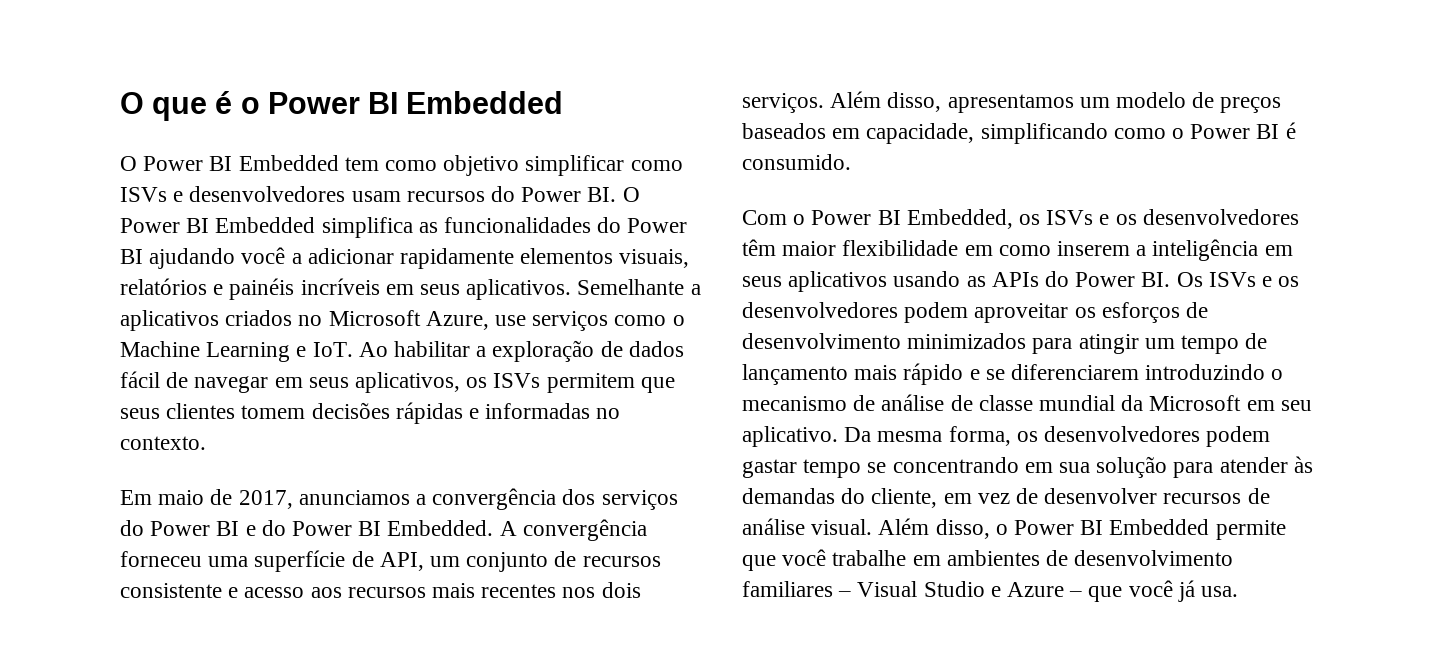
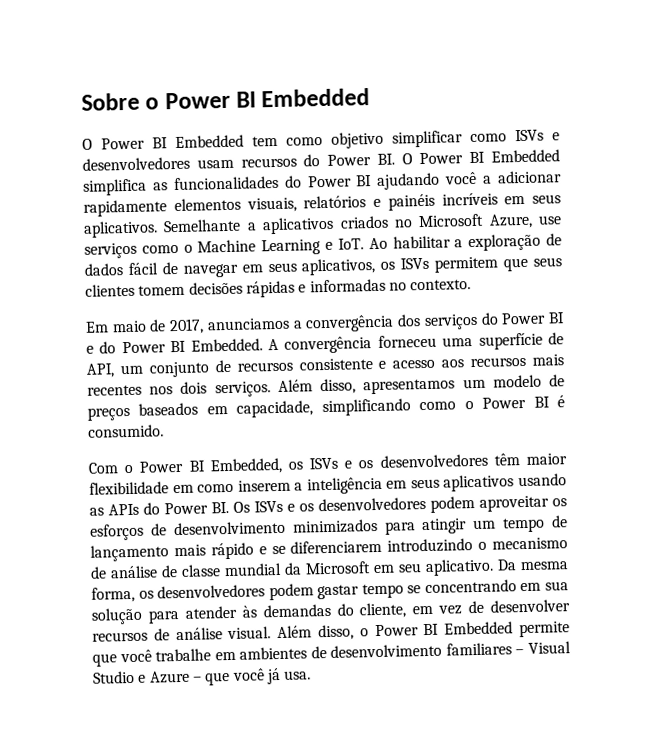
[120,91,233,121] O que é -> [81,92,140,111] Sobre

